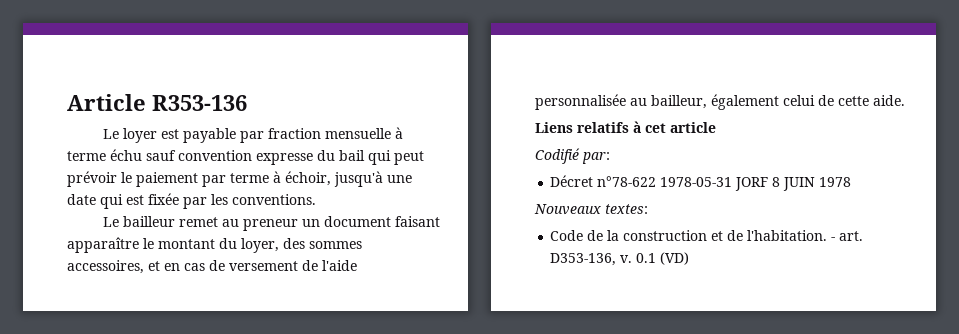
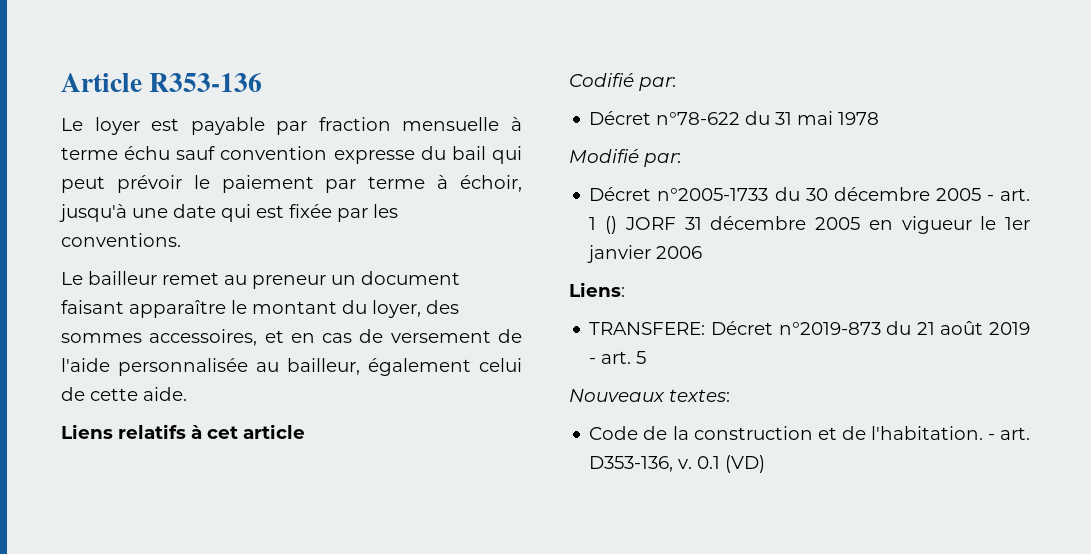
[660,177,852,191] 1978-05-31 JORF 8 JUIN 1978 -> [745,111,880,125] [569,149,681,167] [589,187,1030,201] [589,216,1030,234] [587,245,703,263] [569,282,625,297] [589,321,1030,335] [589,351,647,364] du 31 mai 1978 // Modifié par: // Décret n°2005-1733 du 30 décembre 2005 - art. 1 () JORF 31 décembre 2005 en vigueur le 1er janvier 2006 // Liens: // TRANSFERE: Décret n°2019-873 du 21 août 2019 - art. 5

